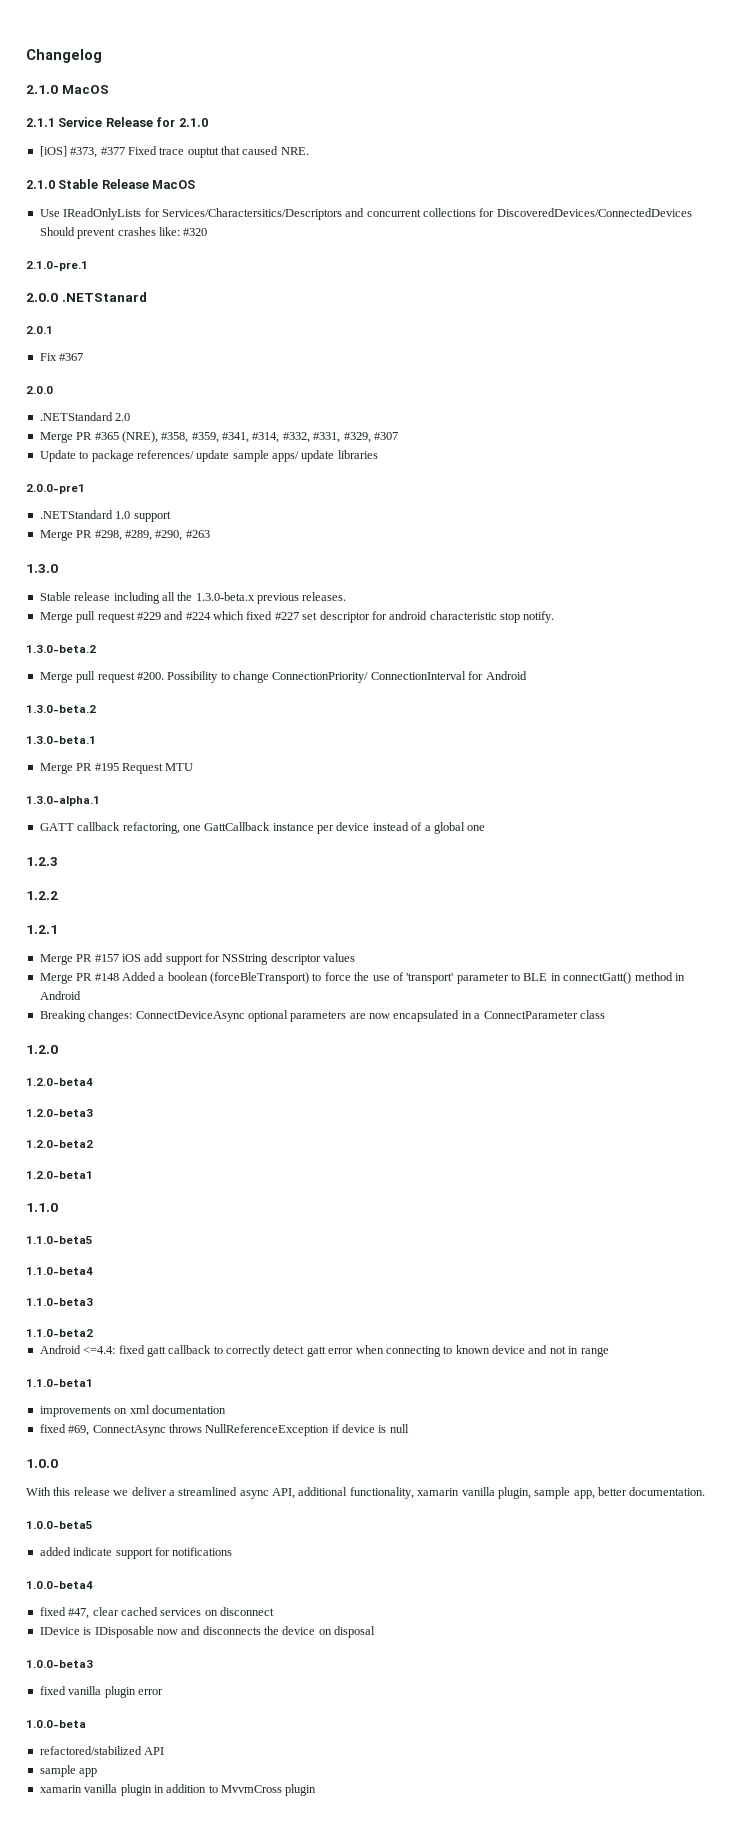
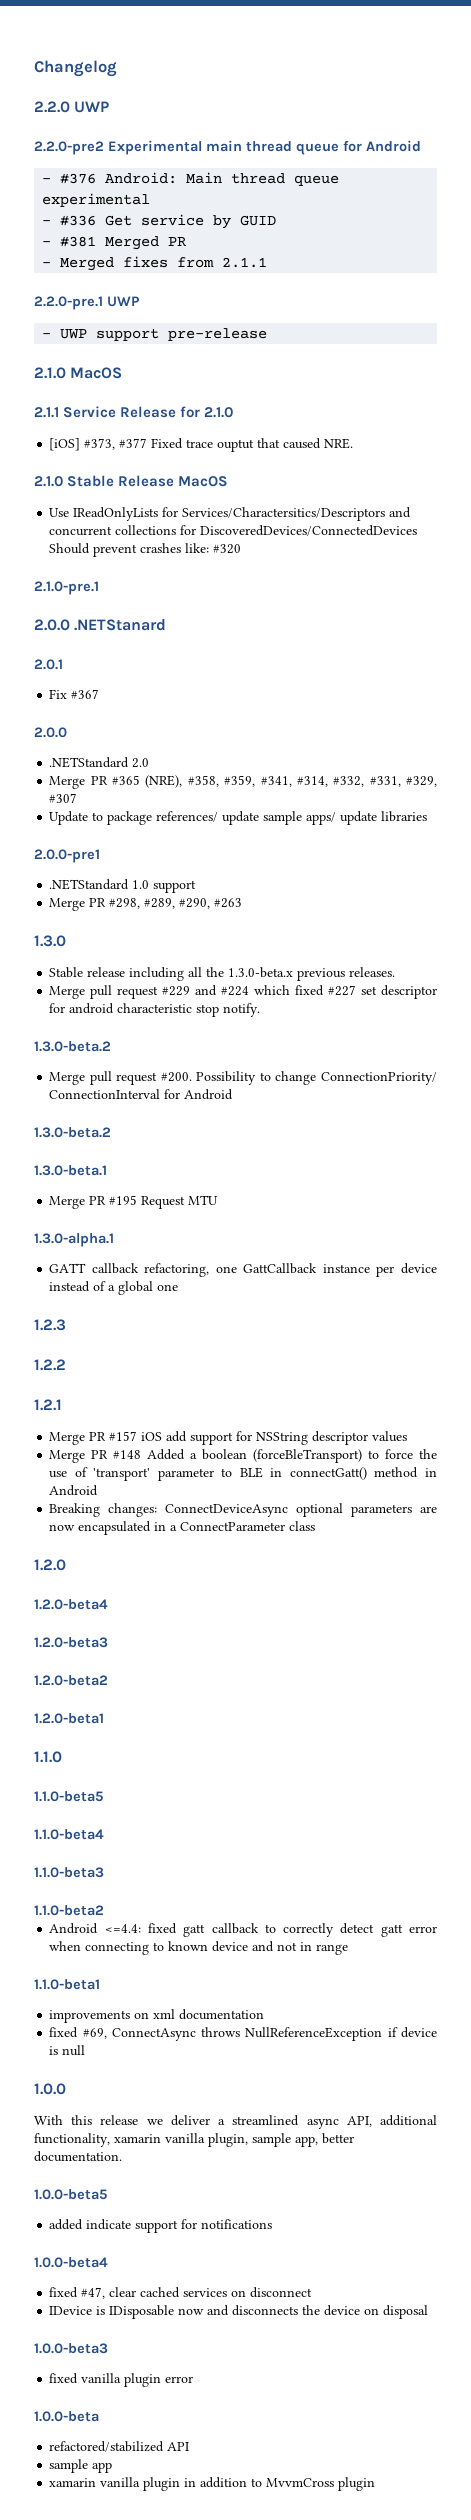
(102, 56) none -> [34,101,110,113] [34,140,421,155] [42,172,340,186] [42,193,151,207] [42,214,277,229] [42,236,187,250] [42,256,268,271] [34,296,139,310] [42,328,268,341] // 2.2.0 UWP // 2.2.0-pre2 Experimental main thread queue for Android // - #376 Android: Main thread queue experimental // - #336 Get service by GUID // - #381 Merged PR // - Merged fixes from 2.1.1 // 2.2.0-pre.1 UWP // - UWP support pre-release

